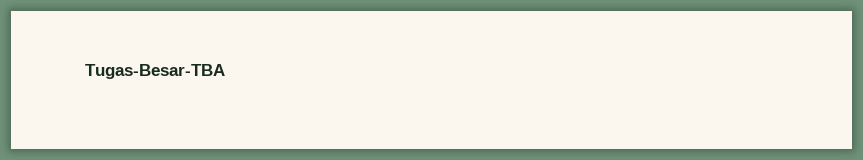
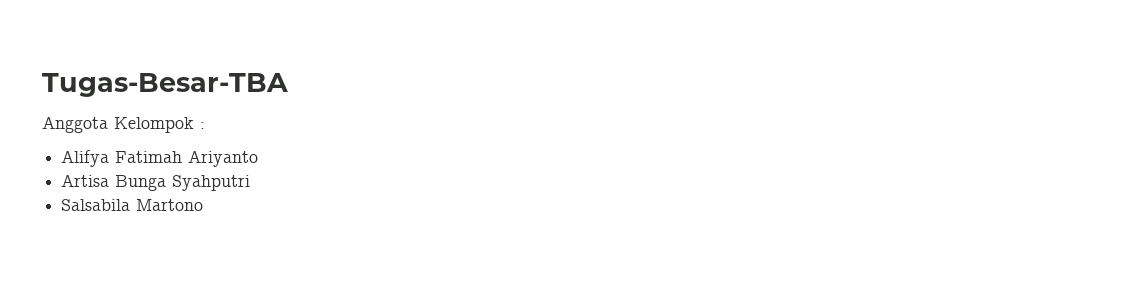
(225, 71) none -> [42,116,205,133] [61,150,259,167] [61,174,251,191] [61,199,204,211] // Anggota Kelompok : // Alifya Fatimah Ariyanto // Artisa Bunga Syahputri // Salsabila Martono

